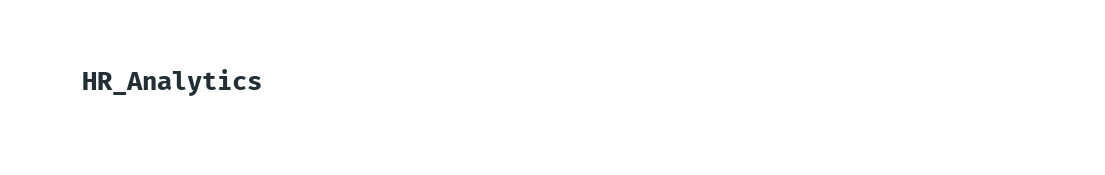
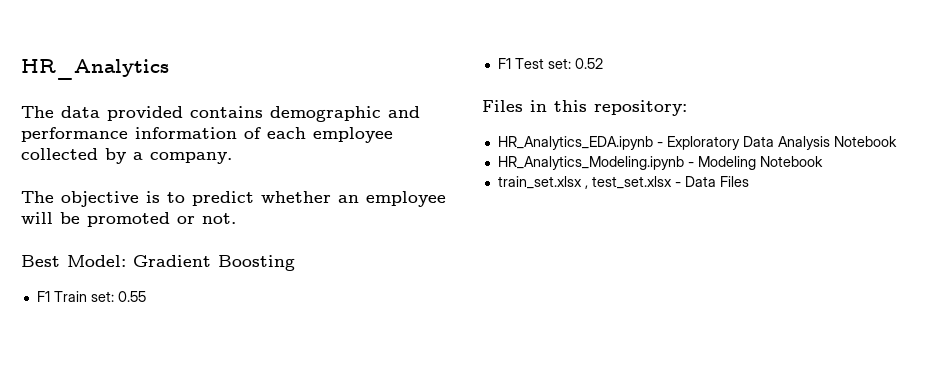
(262, 82) none -> [21,106,420,122] [21,127,393,143] [21,148,232,164] [21,191,446,207] [21,212,236,227] [21,255,295,271] [36,291,146,302] [497,58,603,69] [482,100,687,116] [497,136,897,150] [497,156,823,170] [497,176,749,189] // The data provided contains demographic and performance information of each employee collected by a company. // The objective is to predict whether an employee will be promoted or not. // Best Model: Gradient Boosting // F1 Train set: 0.55 // F1 Test set: 0.52 // Files in this repository: // HR_Analytics_EDA.ipynb - Exploratory Data Analysis Notebook // HR_Analytics_Modeling.ipynb - Modeling Notebook // train_set.xlsx , test_set.xlsx - Data Files

